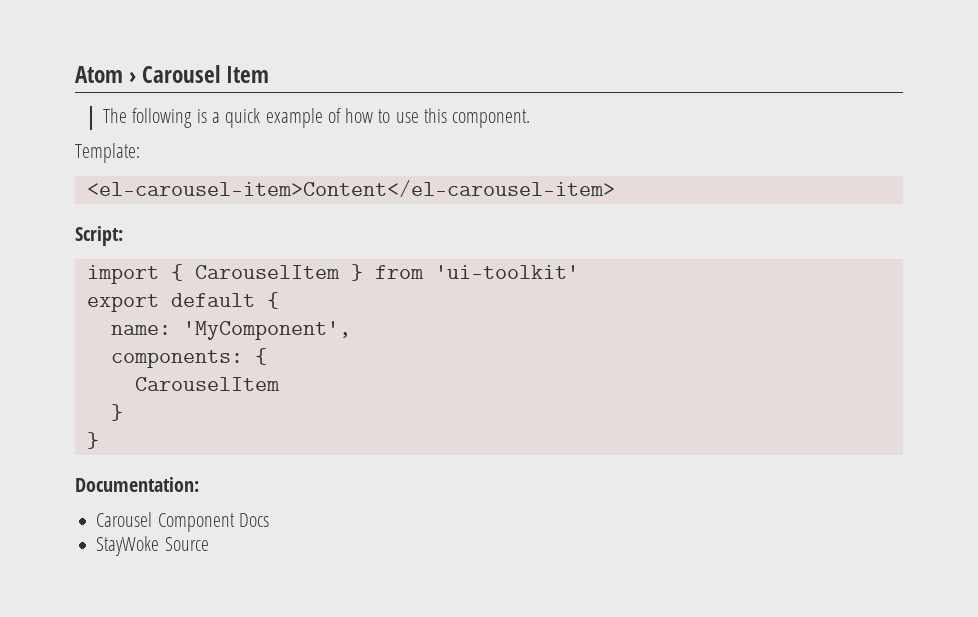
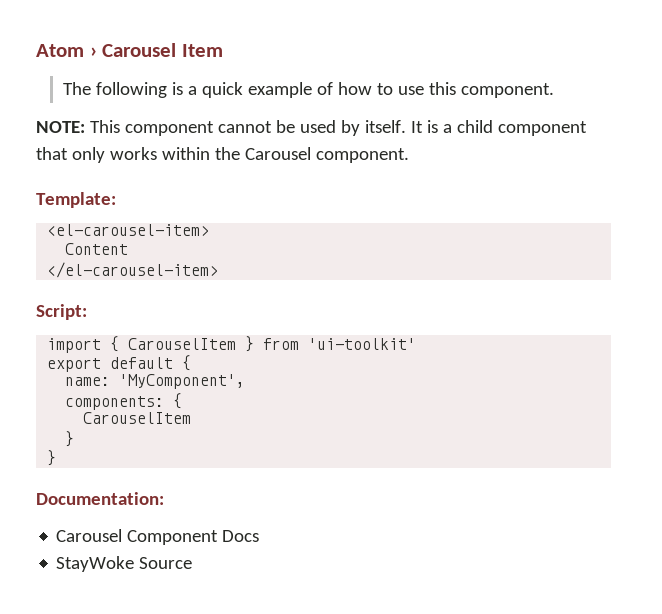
[75,143,140,163] [86,180,615,197] Template: // <el-carousel-item>Content</el-carousel-item> -> [36,120,587,136] [36,147,409,163] [36,192,116,208] [47,224,210,236] [65,243,129,255] [47,262,219,278] NOTE: This component cannot be used by itself. It is a child component that only works within the Carousel component. // Template: // <el-carousel-item> // Content // </el-carousel-item>

